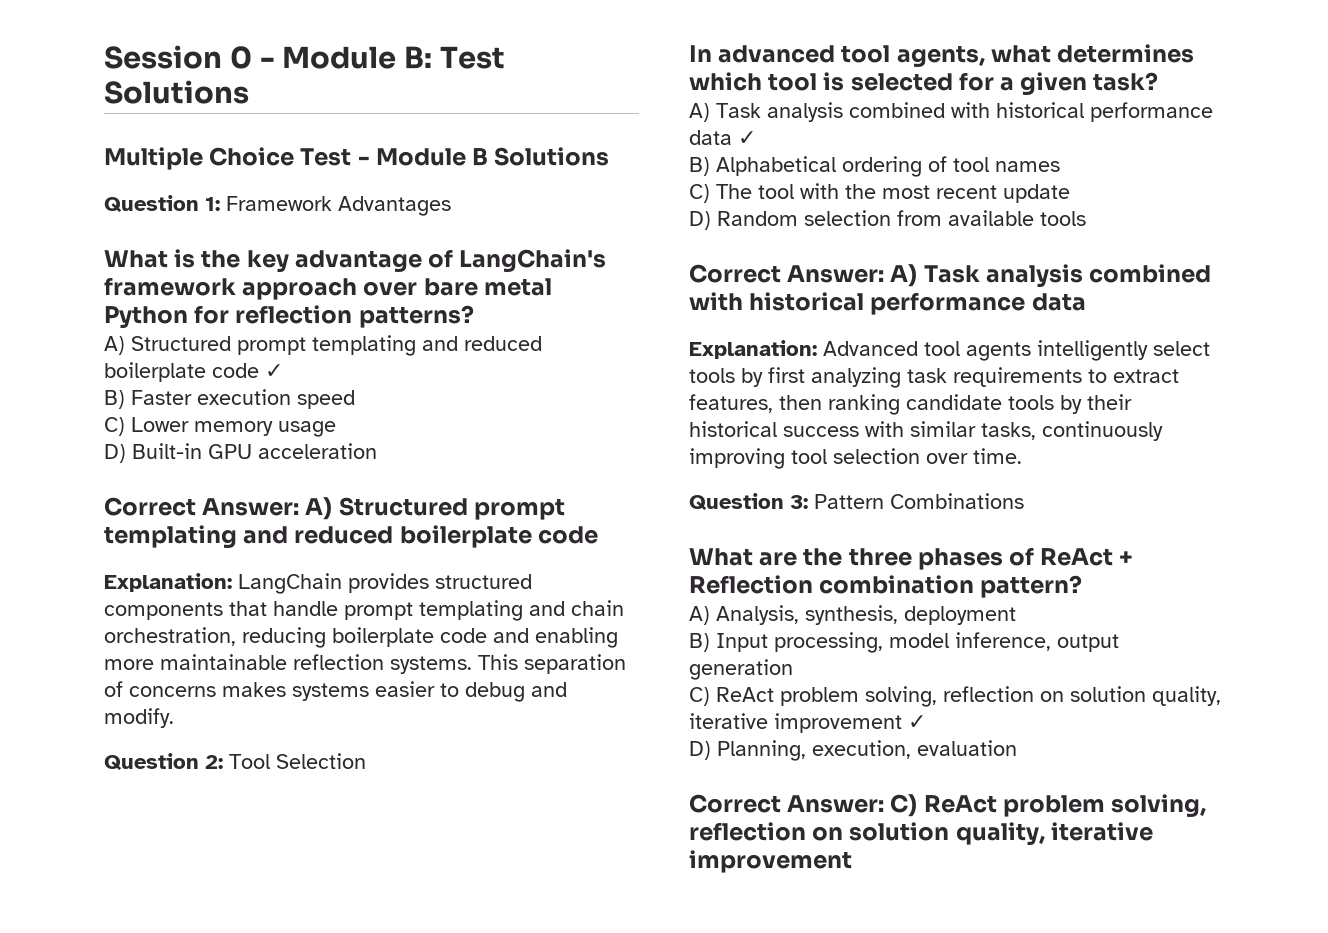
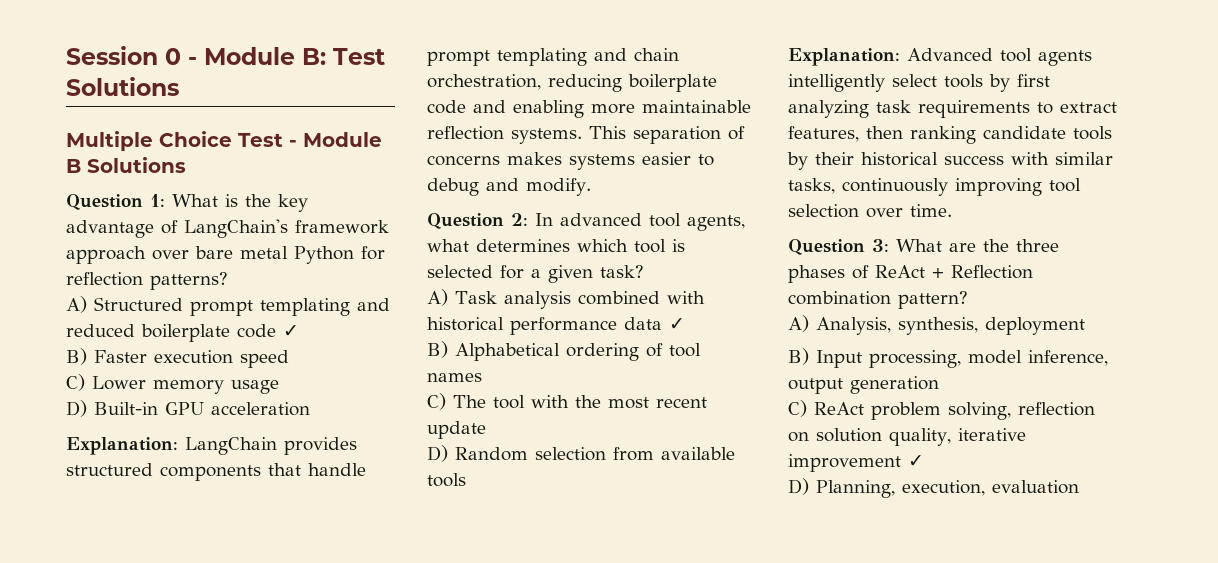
[226,196,451,216] Framework Advantages // -> (165, 200) none
[104,497,565,520] [104,525,598,549] // Correct Answer: A) Structured prompt templating and reduced boilerplate code -> (310, 409) none
[229,753,366,769] Tool Selection // -> (528, 219) none
[689,264,1212,287] [689,292,1086,315] // Correct Answer: A) Task analysis combined with historical performance data -> (466, 480) none
[814,493,1024,509] Pattern Combinations // -> (889, 245) none
[689,794,1207,818] [689,822,1153,845] [689,850,852,873] // Correct Answer: C) ReAct problem solving, reflection on solution quality, iterative improvement -> (1079, 487) none

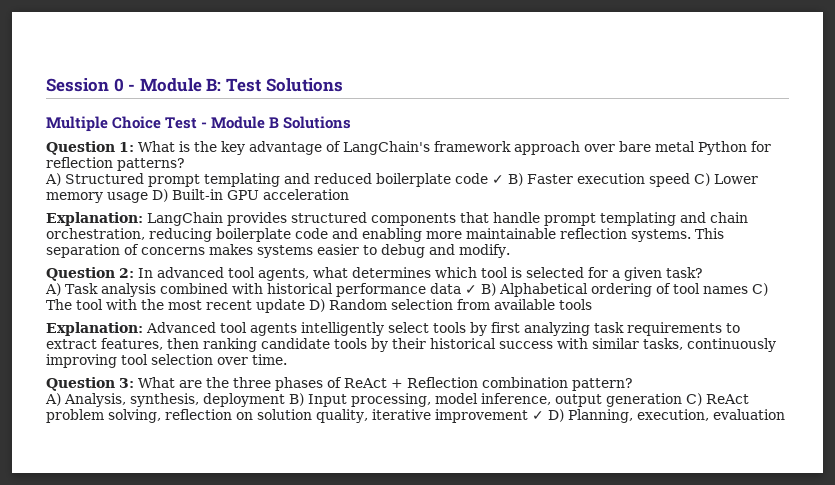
(299, 331) // -> (504, 179) none
(289, 359) // -> (690, 180) none
(279, 387) // -> (148, 197) none
(685, 324) // -> (477, 289) none
(482, 377) // -> (748, 290) none
(486, 430) // -> (305, 306) none
(1085, 326) // -> (285, 400) none
(939, 385) // -> (682, 400) none
(924, 461) // -> (544, 415) none

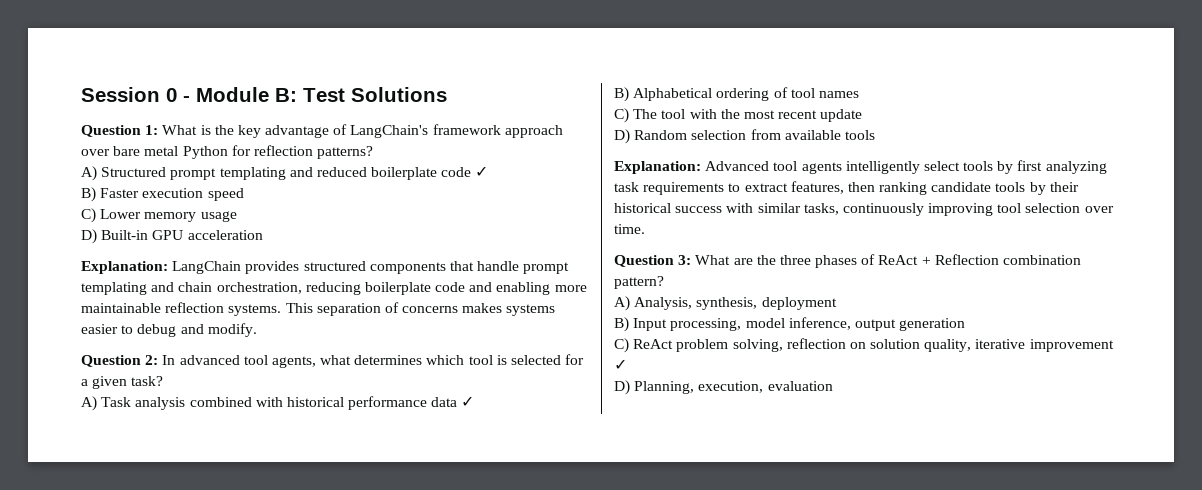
[46,116,352,132] // Multiple Choice Test - Module B Solutions -> (447, 94) none
(504, 179) none -> (489, 171) //
(690, 180) none -> (244, 194) //
(148, 197) none -> (237, 216) //
(477, 289) none -> (475, 401) //
(748, 290) none -> (859, 94) //
(305, 306) none -> (863, 115) //
(285, 400) none -> (837, 303) //
(682, 400) none -> (966, 324) //
(544, 415) none -> (627, 364) //

